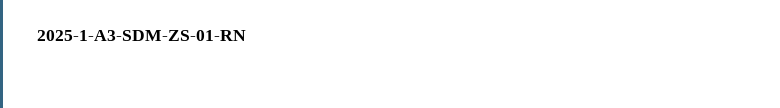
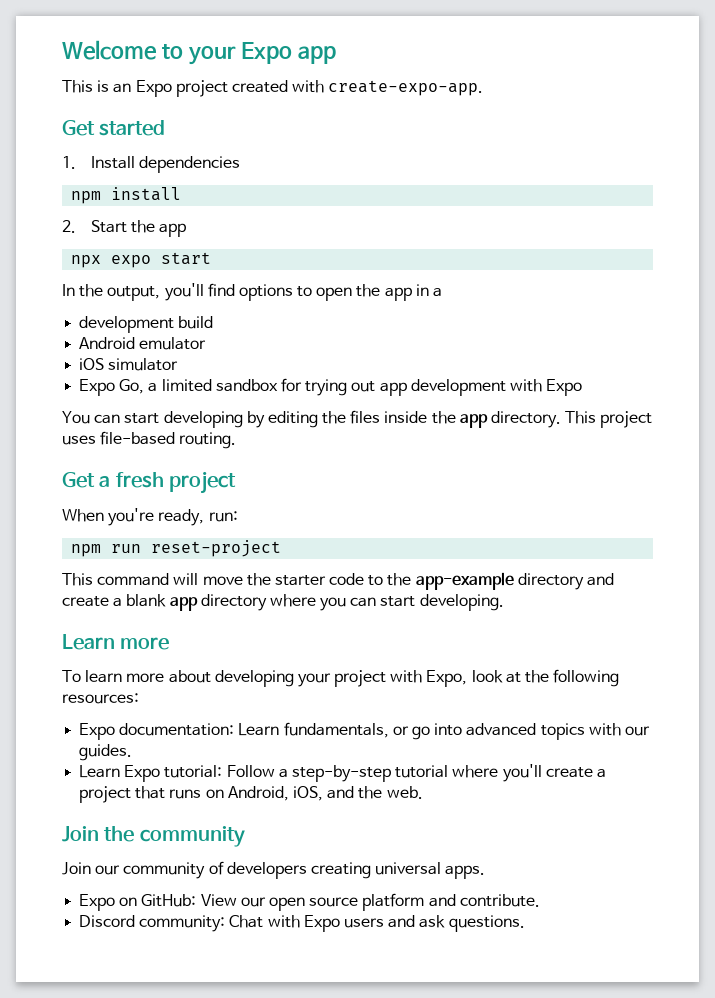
[37,30,246,41] 2025-1-A3-SDM-ZS-01-RN -> [62,40,336,65] [62,80,484,97] [62,120,166,136] [62,156,240,173] [71,187,182,204] [62,220,187,237] [71,252,212,268] [62,283,443,301] [79,316,214,333] [79,337,207,350] [79,358,179,371] [79,378,583,396] [62,410,653,428] [62,431,237,449] [62,471,236,494] [62,508,238,526] [71,540,282,557] [62,572,615,590] [62,594,504,611] [62,634,170,650] [62,669,620,687] [62,693,139,704] [79,722,650,740] [79,744,133,761] [79,764,606,782] [79,786,423,803] [62,826,245,847] [62,861,486,879] [79,893,540,911] [79,915,525,932] Welcome to your Expo app // This is an Expo project created with create-expo-app. // Get started // 1. Install dependencies // npm install // 2. Start the app // npx expo start // In the output, you'll find options to open the app in a // development build // Android emulator // iOS simulator // Expo Go, a limited sandbox for trying out app development with Expo // You can start developing by editing the files inside the app directory. This project uses file-based routing. // Get a fresh project // When you're ready, run: // npm run reset-project // This command will move the starter code to the app-example directory and create a blank app directory where you can start developing. // Learn more // To learn more about developing your project with Expo, look at the following resources: // Expo documentation: Learn fundamentals, or go into advanced topics with our guides. // Learn Expo tutorial: Follow a step-by-step tutorial where you'll create a project that runs on Android, iOS, and the web. // Join the community // Join our community of developers creating universal apps. // Expo on GitHub: View our open source platform and contribute. // Discord community: Chat with Expo users and ask questions.

